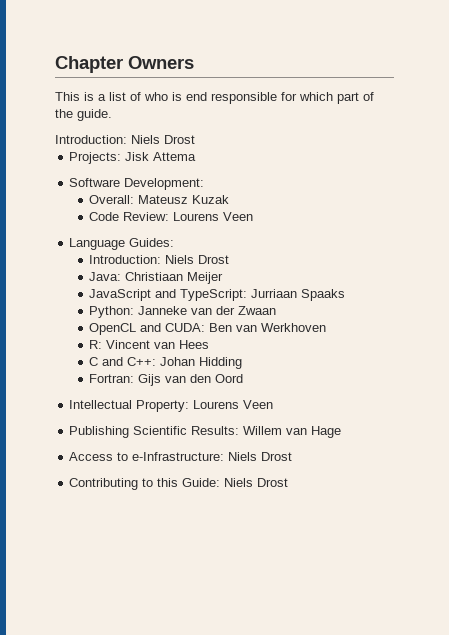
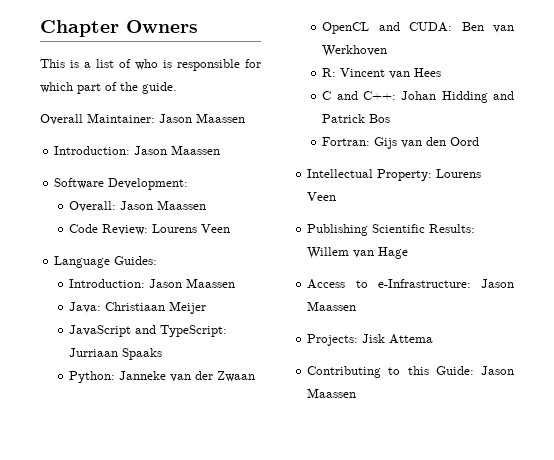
[186,92,207,101] end -> (172, 64) none
[55,135,195,144] [69,152,197,164] Introduction: Niels Drost // Projects: Jisk Attema -> [40,113,245,125] [54,145,221,155] Overall Maintainer: Jason Maassen // Introduction: Jason Maassen
[138,195,230,204] Mateusz Kuzak -> [120,200,207,210] Jason Maassen
[165,255,230,264] Niels Drost -> [149,278,236,288] Jason Maassen
(243, 363) none -> [493,91,514,100] [322,114,391,123] and Patrick Bos
[228,452,293,461] Niels Drost -> [481,279,514,288] [307,301,357,311] [307,334,434,346] Jason Maassen // Projects: Jisk Attema
[224,478,289,487] Niels Drost -> [481,366,514,375] [307,388,357,398] Jason Maassen

